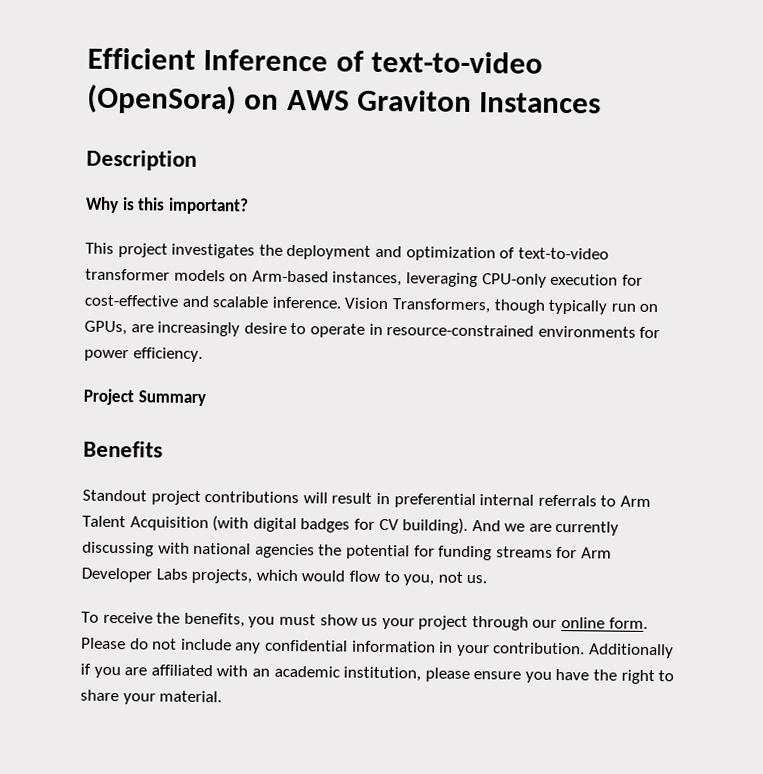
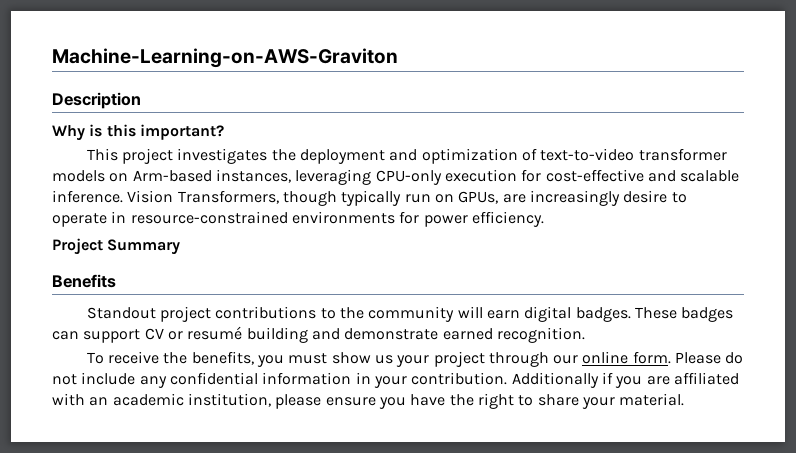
[87,47,544,74] [87,83,602,115] Efficient Inference of text-to-video (OpenSora) on AWS Graviton Instances -> [52,48,398,68] Machine-Learning-on-AWS-Graviton
[302,492,651,509] [82,515,620,536] [82,541,612,561] [81,567,488,586] will result in preferential internal referrals to Arm Talent Acquisition (with digital badges for CV building). And we are currently discussing with national agencies the potential for funding streams for Arm Developer Labs projects, which would flow to you, not us. -> [320,306,734,322] [52,326,585,343] to the community will earn digital badges. These badges can support CV or resumé building and demonstrate earned recognition.

